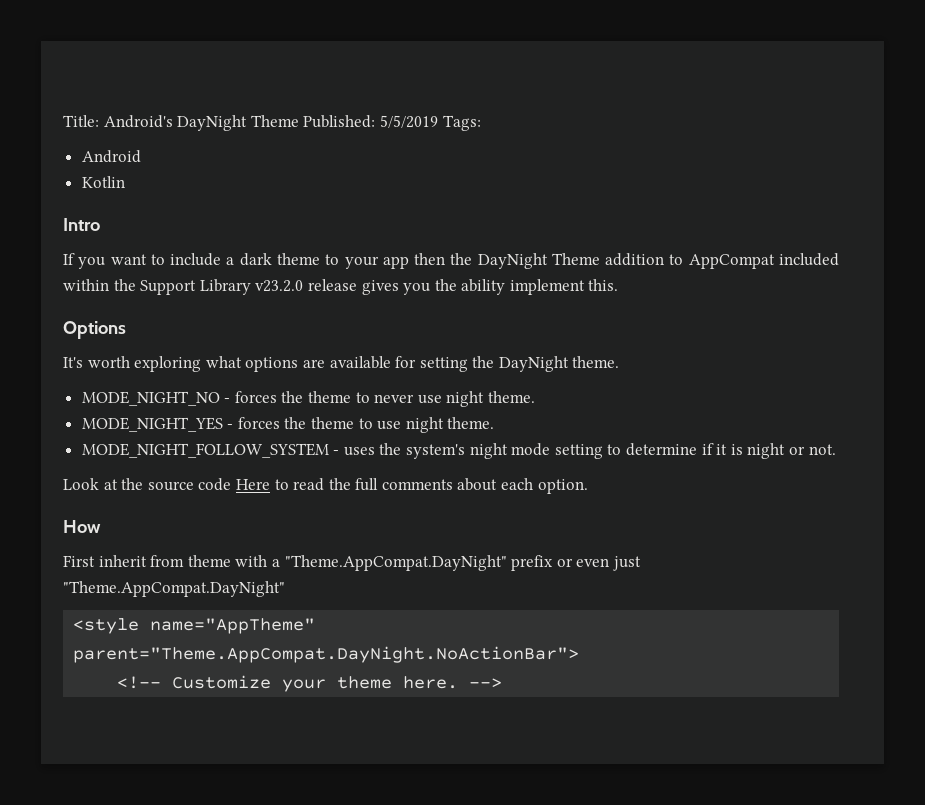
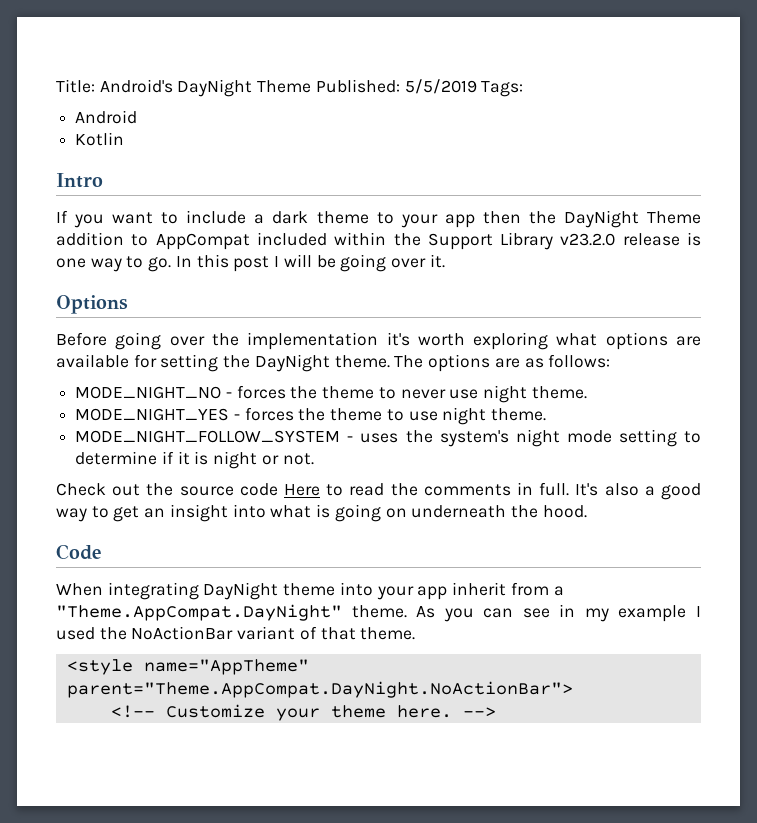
[361,279,619,295] [63,321,126,339] [63,357,83,368] gives you the ability implement this. // Options // It's -> [687,232,701,246] [56,254,445,272] [56,295,128,314] [56,332,410,350] is one way to go. In this post I will be going over it. // Options // Before going over the implementation it's
(620, 362) none -> [394,354,611,372] The options are as follows:
[63,478,118,490] Look at -> [56,483,141,496] Check out
[355,478,588,494] [63,520,101,533] [63,555,641,571] [63,581,285,597] full comments about each option. // How // First inherit from theme with a "Theme.AppCompat.DayNight" prefix or even just "Theme.AppCompat.DayNight" -> [423,482,702,500] [56,504,587,522] [56,544,102,560] [56,582,564,600] [56,604,701,622] [56,626,416,640] comments in full. It's also a good way to get an insight into what is going on underneath the hood. // Code // When integrating DayNight theme into your app inherit from a "Theme.AppCompat.DayNight" theme. As you can see in my example I used the NoActionBar variant of that theme.

